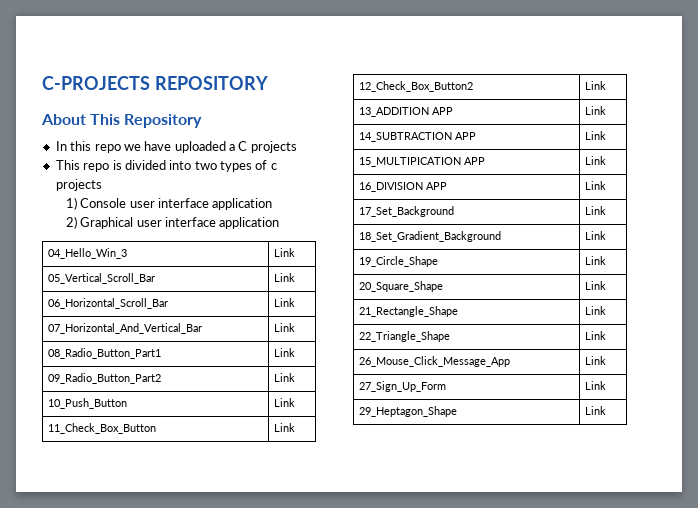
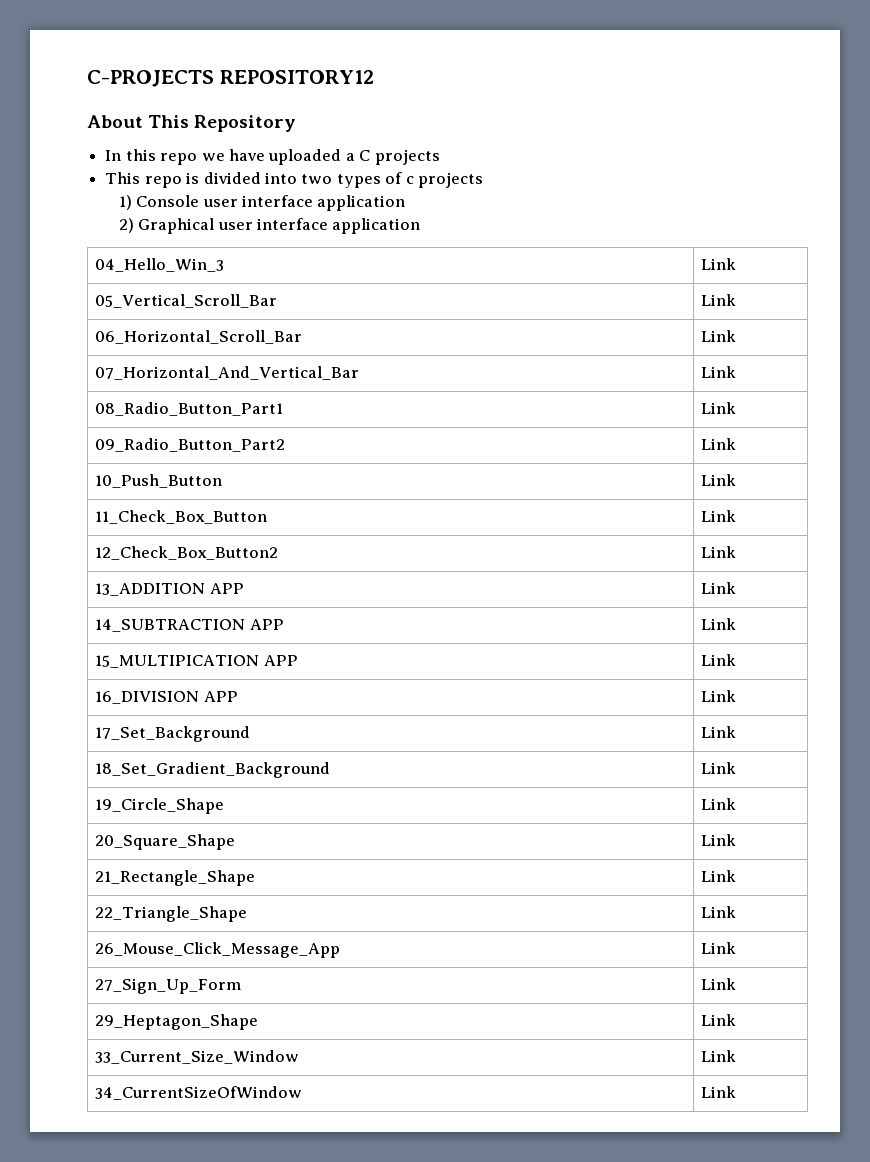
[154,76,268,90] REPOSITORY -> [219,70,374,84] REPOSITORY12
(607, 410) none -> [95,1050,300,1064] [701,1050,737,1062] [95,1086,303,1100] [701,1086,737,1098] // 33_Current_Size_Window | Link // 34_CurrentSizeOfWindow | Link

